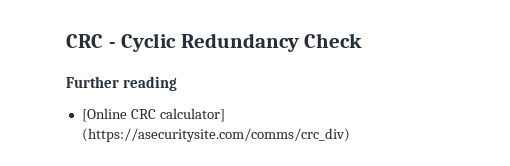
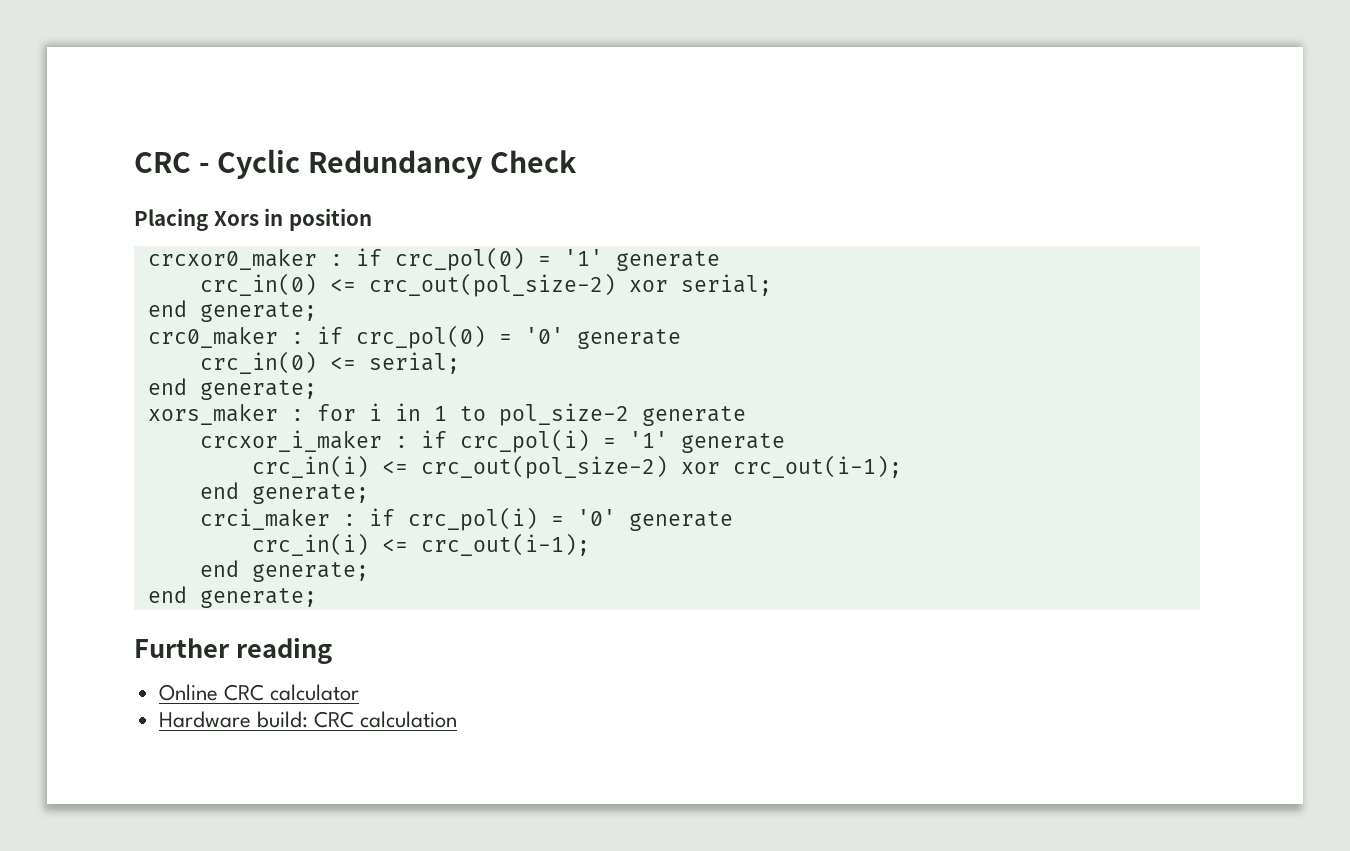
[66,76,177,91] [81,108,225,122] [81,128,350,142] Further reading // [Online CRC calculator] (https://asecuritysite.com/comms/crc_div) -> [134,208,372,231] [147,247,720,271] [199,273,772,297] [147,300,317,322] [147,325,681,349] [199,351,460,374] [147,378,317,400] [147,403,746,426] [199,429,785,453] [251,455,902,479] [199,482,369,504] [199,507,733,531] [251,533,590,556] [199,560,369,582] [147,586,317,608] [134,637,332,664] [158,684,359,701] [158,711,457,728] Placing Xors in position // crcxor0_maker : if crc_pol(0) = '1' generate // crc_in(0) <= crc_out(pol_size-2) xor serial; // end generate; // crc0_maker : if crc_pol(0) = '0' generate // crc_in(0) <= serial; // end generate; // xors_maker : for i in 1 to pol_size-2 generate // crcxor_i_maker : if crc_pol(i) = '1' generate // crc_in(i) <= crc_out(pol_size-2) xor crc_out(i-1); // end generate; // crci_maker : if crc_pol(i) = '0' generate // crc_in(i) <= crc_out(i-1); // end generate; // end generate; // Further reading // Online CRC calculator // Hardware build: CRC calculation

